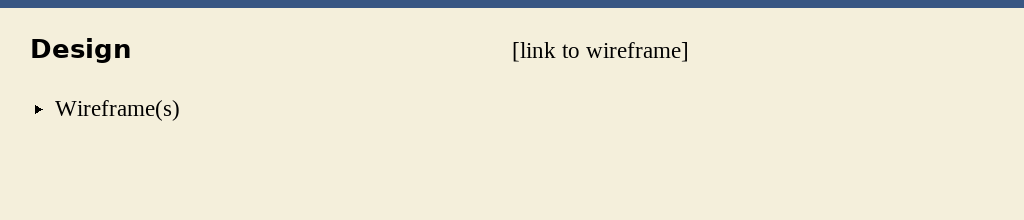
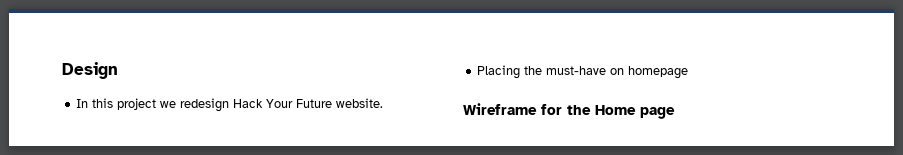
[55,100,181,121] [512,42,690,62] Wireframe(s) // [link to wireframe] -> [76,98,384,112] [477,65,689,79] [463,103,675,119] In this project we redesign Hack Your Future website. // Placing the must-have on homepage // Wireframe for the Home page

